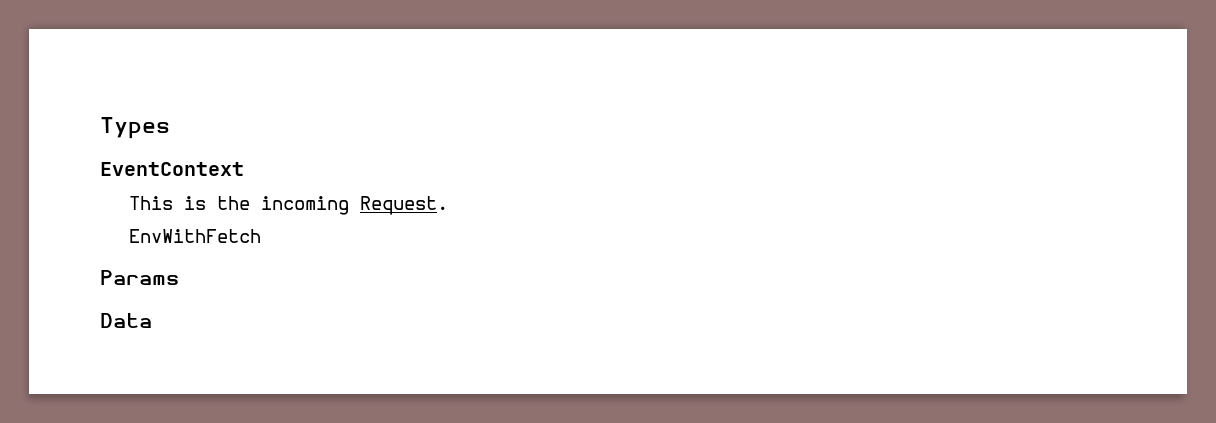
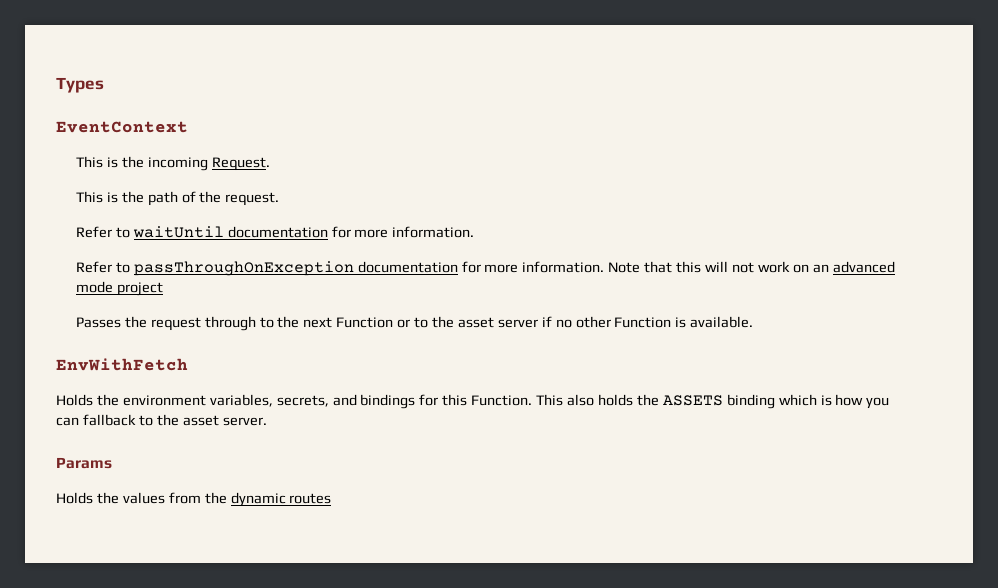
[128,229,261,243] [100,270,179,285] [100,313,152,328] EnvWithFetch // Params // Data -> [75,191,280,206] [75,226,475,238] [75,261,895,276] [75,281,163,296] [75,316,754,331] [56,358,188,371] [56,394,890,409] [56,414,267,426] [56,457,112,469] [56,492,332,507] This is the path of the request. // Refer to waitUntil documentation for more information. // Refer to passThroughOnException documentation for more information. Note that this will not work on an advanced mode project // Passes the request through to the next Function or to the asset server if no other Function is available. // EnvWithFetch // Holds the environment variables, secrets, and bindings for this Function. This also holds the ASSETS binding which is how you can fallback to the asset server. // Params // Holds the values from the dynamic routes

